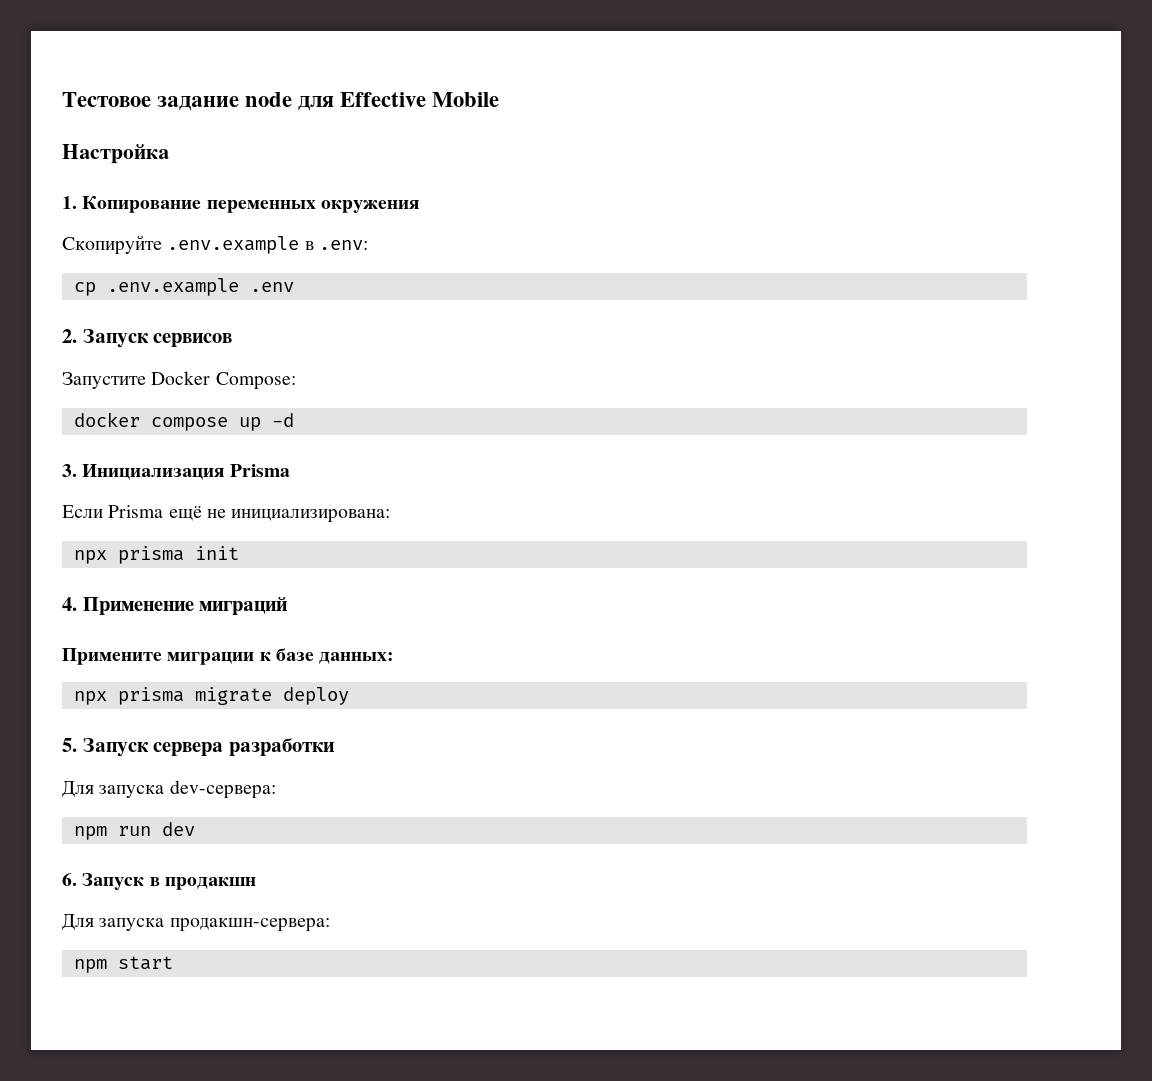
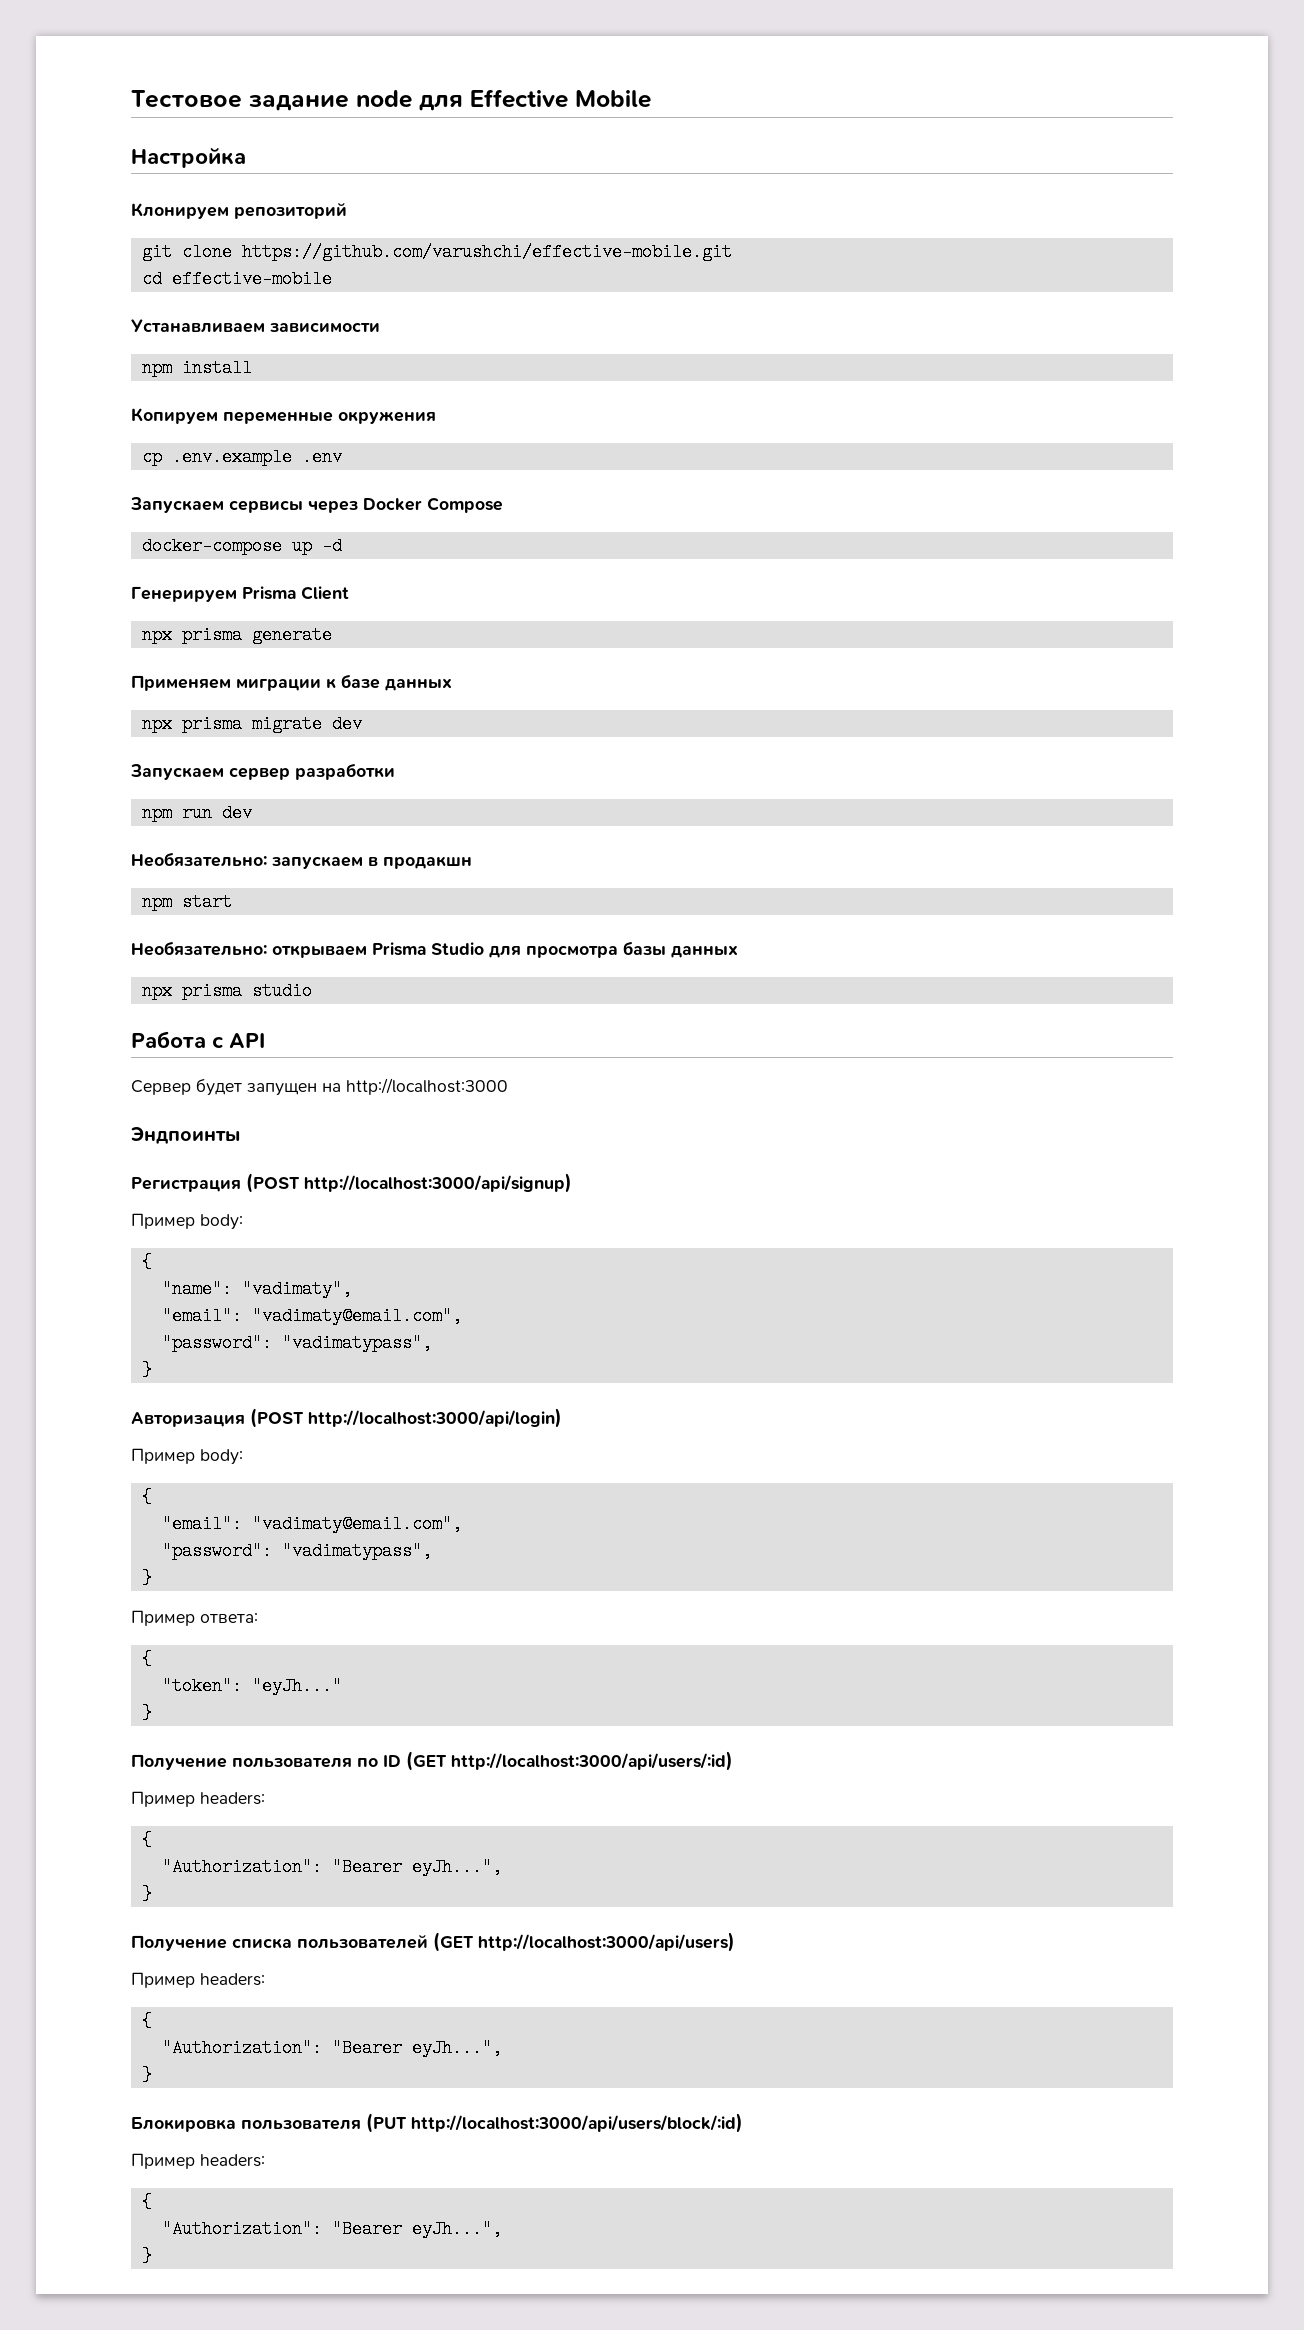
[62,196,419,213] [62,235,368,255] [73,278,294,296] [62,329,233,348] [62,371,296,390] [73,412,228,431] 1. Копирование переменных окружения // Скопируйте .env.example в .env: // cp .env.example .env // 2. Запуск сервисов // Запустите Docker Compose: // docker compose -> [131,202,347,219] [141,243,732,261] [141,270,332,288] [131,319,380,333] [141,359,252,377] [131,407,436,424] [141,448,342,466] [130,497,503,513] [141,537,282,555] Клонируем репозиторий // git clone https://github.com/varushchi/effective-mobile.git // cd effective-mobile // Устанавливаем зависимости // npm install // Копируем переменные окружения // cp .env.example .env // Запускаем сервисы через Docker Compose // docker-compose
[62,464,290,480] [62,505,391,523] [73,546,239,564] [62,597,289,615] [62,648,162,665] 3. Инициализация Prisma // Если Prisma ещё не инициализирована: // npx prisma init // 4. Применение миграций // Примените -> [131,586,349,602] [141,626,332,644] [131,675,231,691] Генерируем Prisma Client // npx prisma generate // Применяем
[319,652,395,664] данных: -> [385,678,452,691] данных
[282,687,349,705] [62,738,335,757] [62,780,276,799] deploy // 5. Запуск сервера разработки // Для запуска dev-сервера: -> [331,715,362,733] [130,763,395,780] dev // Запускаем сервер разработки
[62,873,145,890] 6. Запуск -> [131,852,363,869] Необязательно: запускаем
[62,914,330,932] // Для запуска продакшн-сервера: -> (472, 862) none
(173, 963) none -> [131,941,738,958] [141,982,312,1000] [131,1031,265,1048] [131,1078,508,1096] [130,1127,240,1144] [131,1173,572,1193] [131,1213,243,1230] [141,1253,152,1271] [161,1280,352,1298] [161,1307,462,1325] [161,1334,432,1352] [141,1361,152,1379] [131,1408,562,1428] [131,1448,243,1465] [141,1488,152,1506] [161,1515,462,1533] [161,1542,432,1560] [141,1569,152,1587] [131,1610,258,1626] [141,1650,152,1668] [161,1677,342,1695] [141,1704,152,1722] [131,1751,733,1771] [131,1791,265,1807] [141,1831,152,1849] [161,1858,502,1876] [141,1885,152,1903] [131,1932,735,1952] [131,1972,265,1988] [141,2012,152,2030] [161,2039,502,2057] [141,2066,152,2084] [131,2113,743,2133] [131,2153,265,2169] [141,2193,152,2211] [161,2220,502,2238] [141,2247,152,2265] // Необязательно: открываем Prisma Studio для просмотра базы данных // npx prisma studio // Работа с API // Сервер будет запущен на http://localhost:3000 // Эндпоинты // Регистрация (POST http://localhost:3000/api/signup) // Пример body: // { // "name": "vadimaty", // "email": "vadimaty@email.com", // "password": "vadimatypass", // } // Авторизация (POST http://localhost:3000/api/login) // Пример body: // { // "email": "vadimaty@email.com", // "password": "vadimatypass", // } // Пример ответа: // { // "token": "eyJh..." // } // Получение пользователя по ID (GET http://localhost:3000/api/users/:id) // Пример headers: // { // "Authorization": "Bearer eyJh...", // } // Получение списка пользователей (GET http://localhost:3000/api/users) // Пример headers: // { // "Authorization": "Bearer eyJh...", // } // Блокировка пользователя (PUT http://localhost:3000/api/users/block/:id) // Пример headers: // { // "Authorization": "Bearer eyJh...", // }

